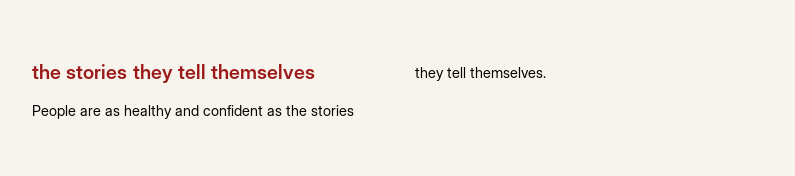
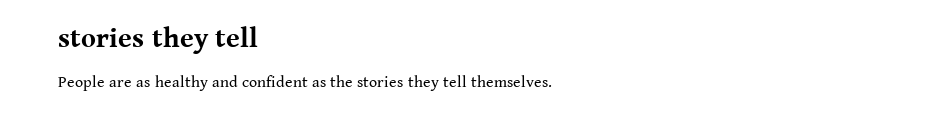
[32,64,316,83] the stories they tell themselves -> [58,26,259,54] stories they tell

